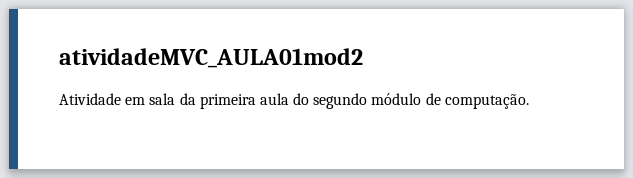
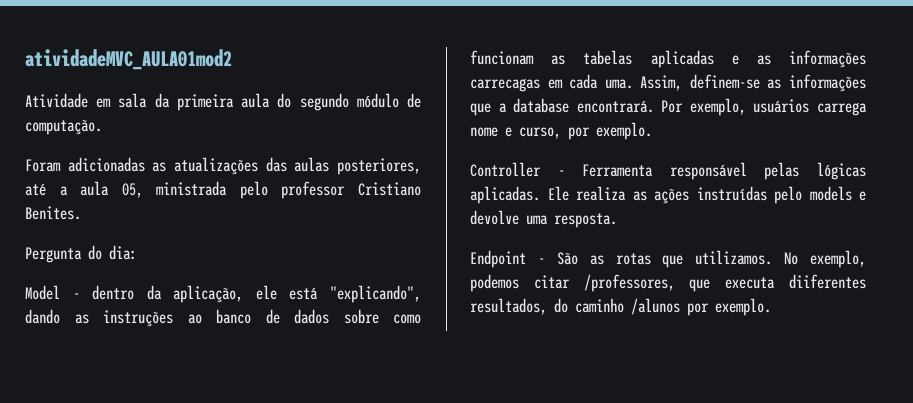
(529, 101) none -> [25,157,421,175] [25,181,421,199] [25,206,81,220] [25,245,137,263] [25,285,421,303] [25,309,421,327] [470,50,866,68] [470,74,866,92] [470,98,867,116] [470,122,652,140] [470,162,866,180] [470,186,866,204] [470,210,617,228] [470,250,866,268] [470,274,866,292] [470,298,771,316] // Foram adicionadas as atualizações das aulas posteriores, até a aula 05, ministrada pelo professor Cristiano Benites. // Pergunta do dia: // Model - dentro da aplicação, ele está "explicando", dando as instruções ao banco de dados sobre como funcionam as tabelas aplicadas e as informações carrecagas em cada uma. Assim, definem-se as informações que a database encontrará. Por exemplo, usuários carrega nome e curso, por exemplo. // Controller - Ferramenta responsável pelas lógicas aplicadas. Ele realiza as ações instruídas pelo models e devolve uma resposta. // Endpoint - São as rotas que utilizamos. No exemplo, podemos citar /professores, que executa diiferentes resultados, do caminho /alunos por exemplo.

